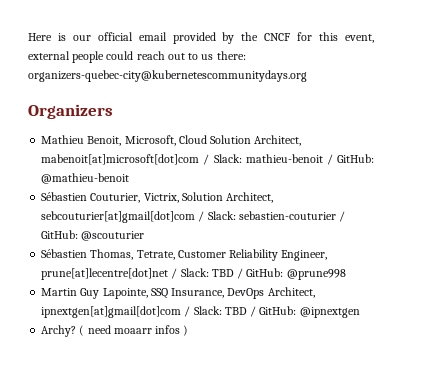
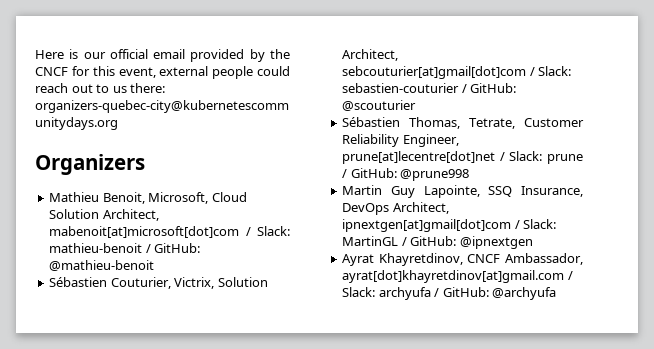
[211,269,234,277] TBD -> [547,154,583,164] prune
[224,307,247,315] TBD -> [342,236,399,246] MartinGL
[41,325,189,337] Archy? ( need moaarr infos ) -> [342,253,583,266] [342,270,573,283] [342,287,557,300] Ayrat Khayretdinov, CNCF Ambassador, ayrat[dot]khayretdinov[at]gmail.com / Slack: archyufa / GitHub: @archyufa

